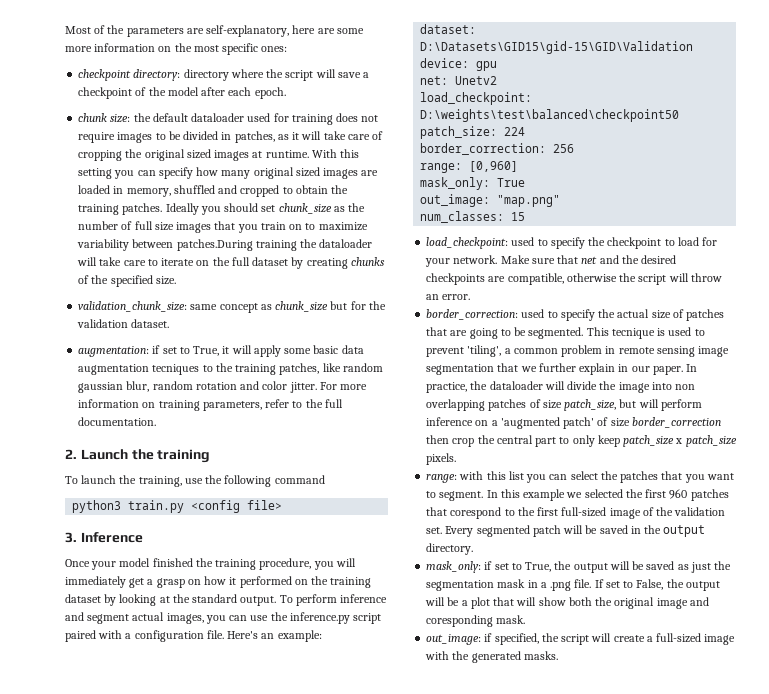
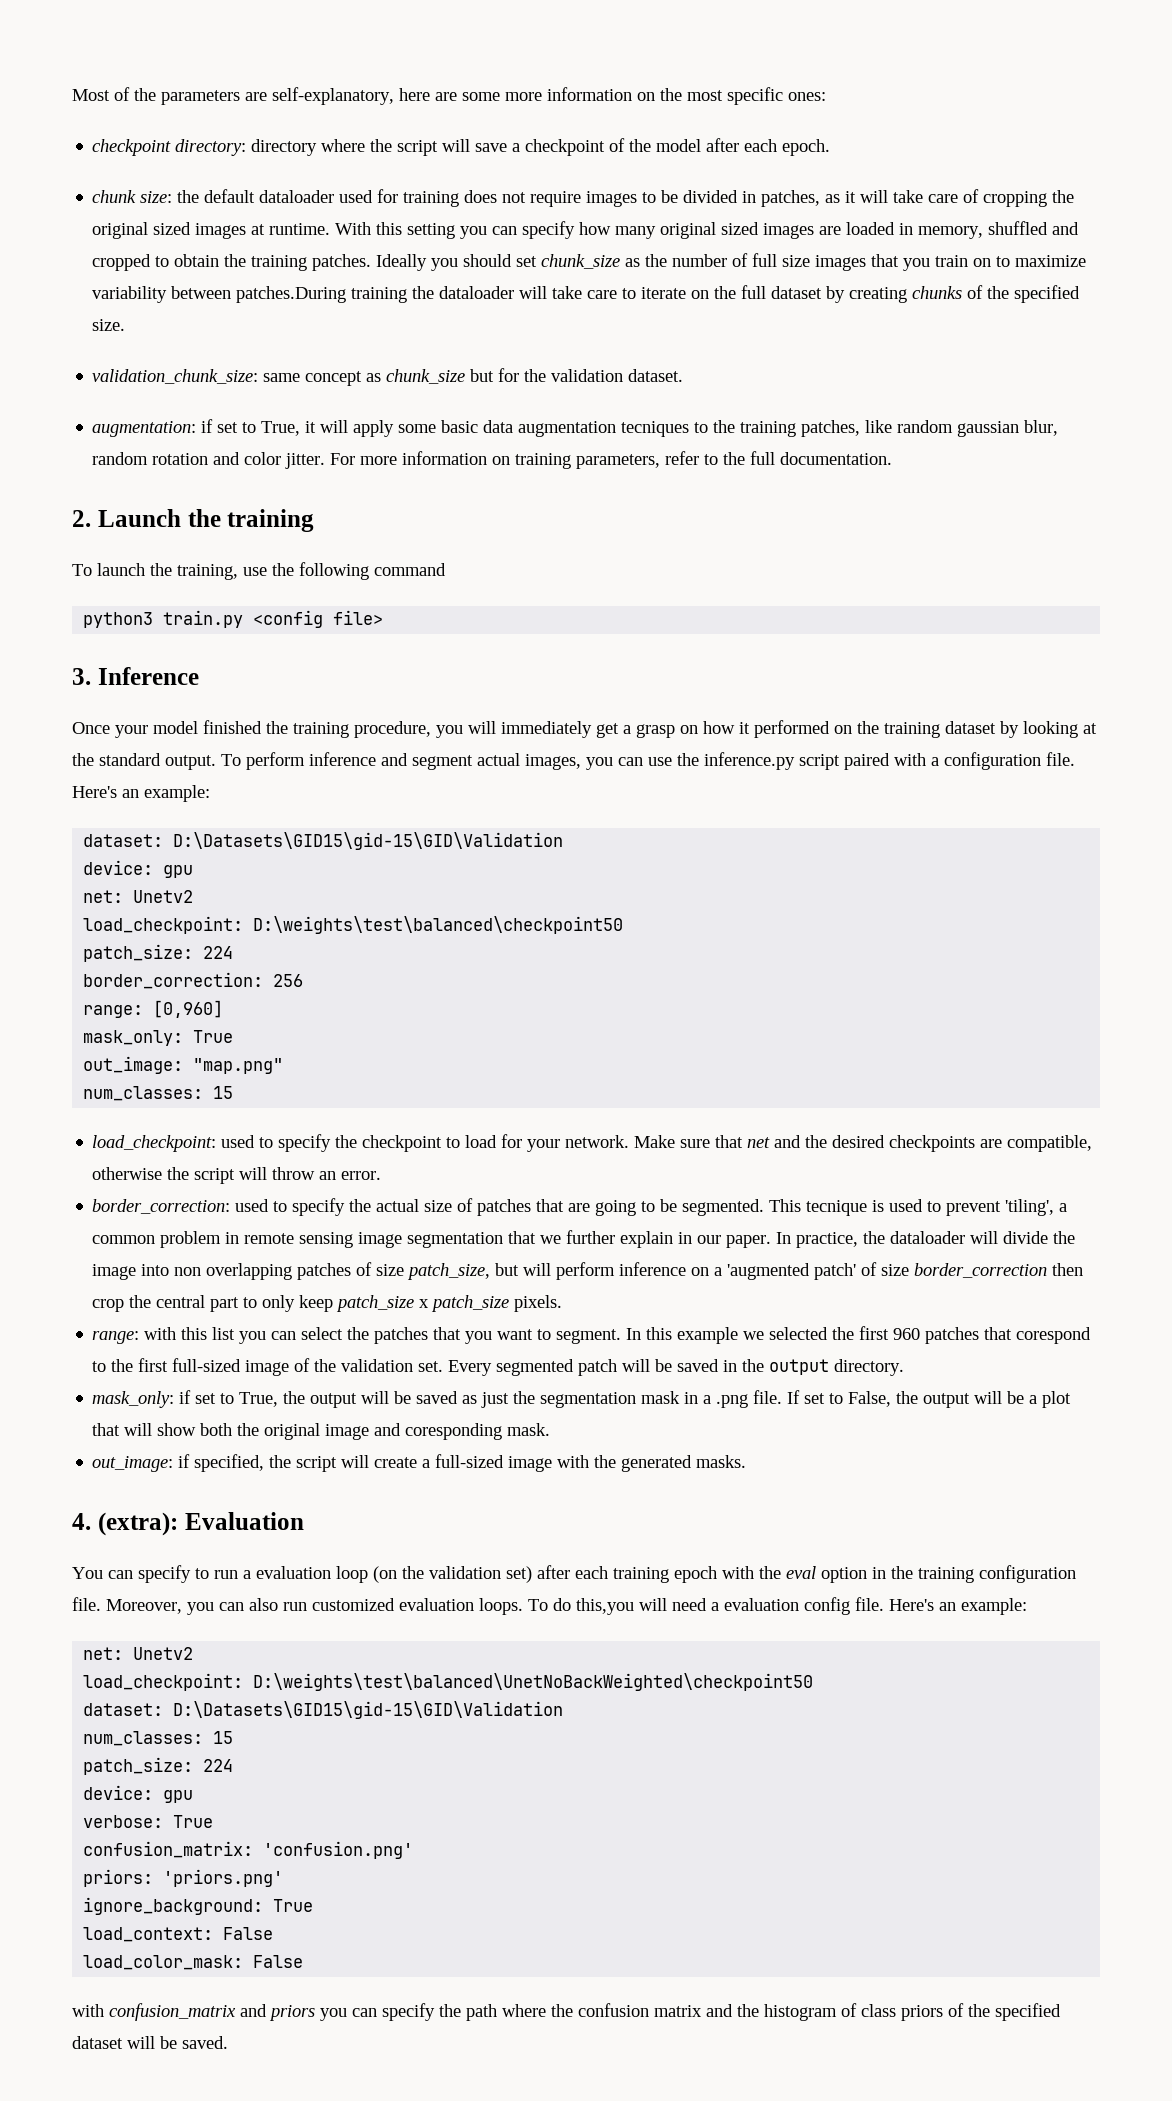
(558, 655) none -> [72,1512,304,1536] [72,1565,1076,1583] [72,1597,1027,1615] [83,1647,194,1660] [83,1673,814,1691] [83,1701,564,1719] [83,1731,234,1746] [83,1757,234,1775] [83,1785,194,1803] [83,1815,214,1828] [83,1841,414,1859] [83,1869,284,1887] [83,1897,314,1915] [83,1927,274,1942] [83,1955,304,1970] [72,2003,1061,2021] [72,2036,228,2049] // 4. (extra): Evaluation // You can specify to run a evaluation loop (on the validation set) after each training epoch with the eval option in the training configuration file. Moreover, you can also run customized evaluation loops. To do this,you will need a evaluation config file. Here's an example: // net: Unetv2 // load_checkpoint: D:\weights\test\balanced\UnetNoBackWeighted\checkpoint50 // dataset: D:\Datasets\GID15\gid-15\GID\Validation // num_classes: 15 // patch_size: 224 // device: gpu // verbose: True // confusion_matrix: 'confusion.png' // priors: 'priors.png' // ignore_background: True // load_context: False // load_color_mask: False // with confusion_matrix and priors you can specify the path where the confusion matrix and the histogram of class priors of the specified dataset will be saved.

